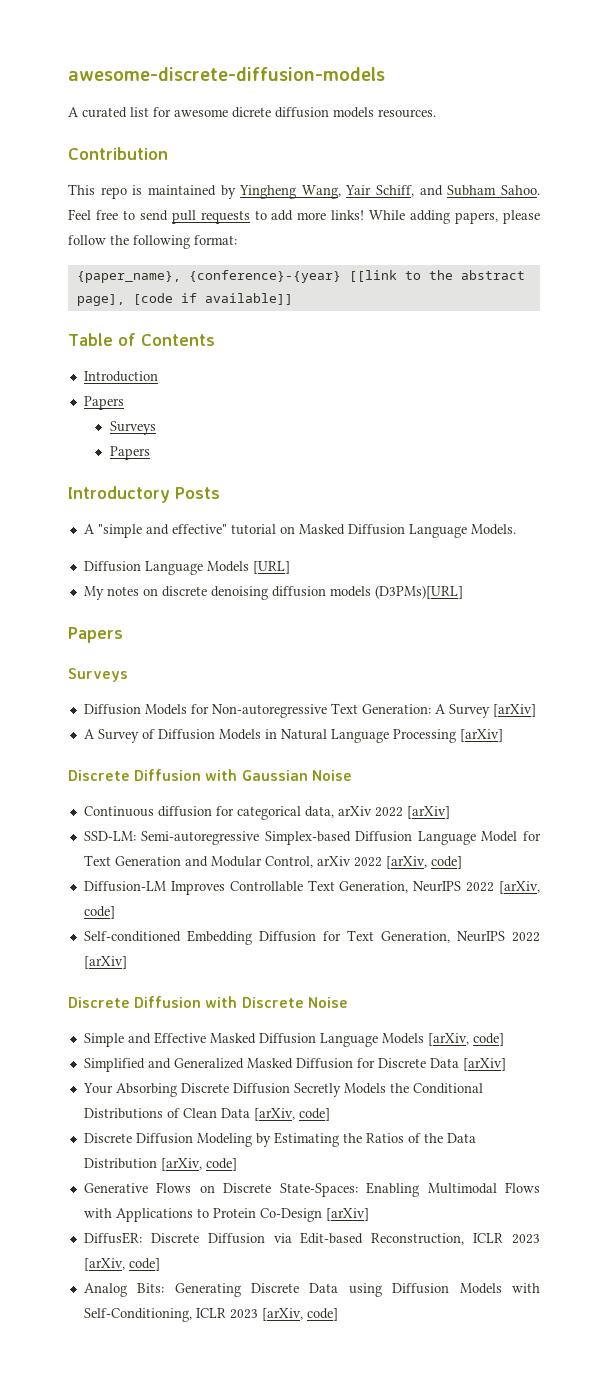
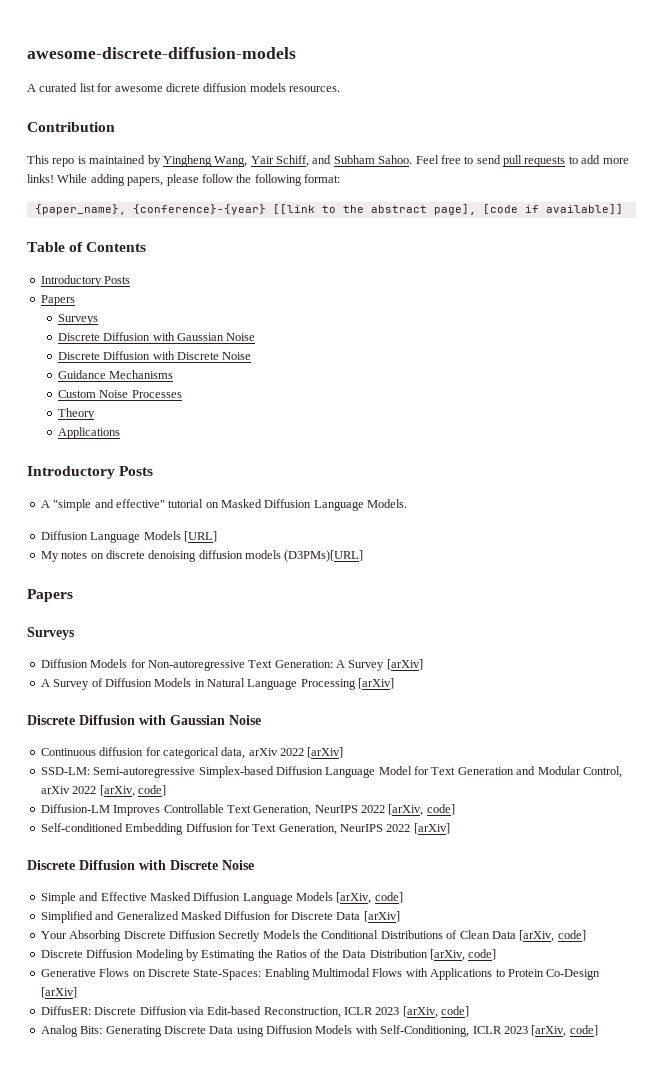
[83,371,158,382] [83,396,124,410] [109,421,156,435] [109,446,150,460] Introduction // Papers // Surveys // Papers -> [40,275,131,287] [40,295,75,306] [57,314,98,325] [57,332,256,341] [57,351,252,360] [57,370,174,379] [57,390,182,398] [57,408,95,420] [57,427,120,439] Introductory Posts // Papers // Surveys // Discrete Diffusion with Gaussian Noise // Discrete Diffusion with Discrete Noise // Guidance Mechanisms // Custom Noise Processes // Theory // Applications

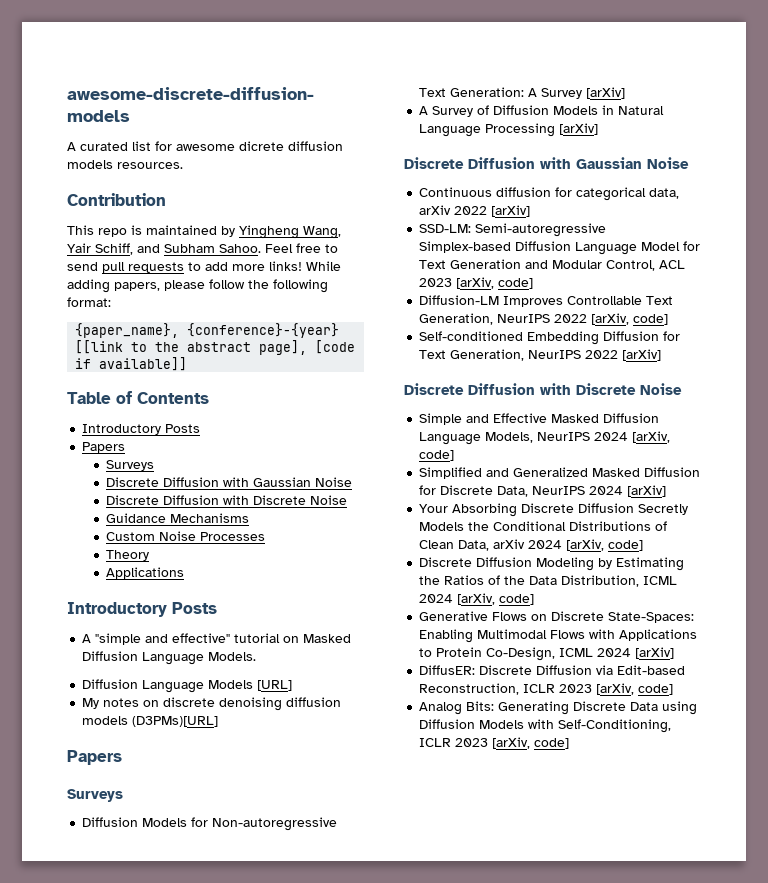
[40,786,97,794] arXiv 2022 -> [659,260,686,269] [419,278,453,287] ACL 2023
[296,892,333,901] Models -> [485,432,629,443] Models, NeurIPS 2024
[336,912,361,920] Data -> [497,486,624,497] Data, NeurIPS 2024
[491,931,516,939] Data -> [458,539,563,551] Data, arXiv 2024
[369,949,428,958] Distribution -> [561,575,678,587] [419,594,454,603] Distribution, ICML 2024
[546,969,601,980] Co-Design -> [486,647,632,661] Co-Design, ICML 2024

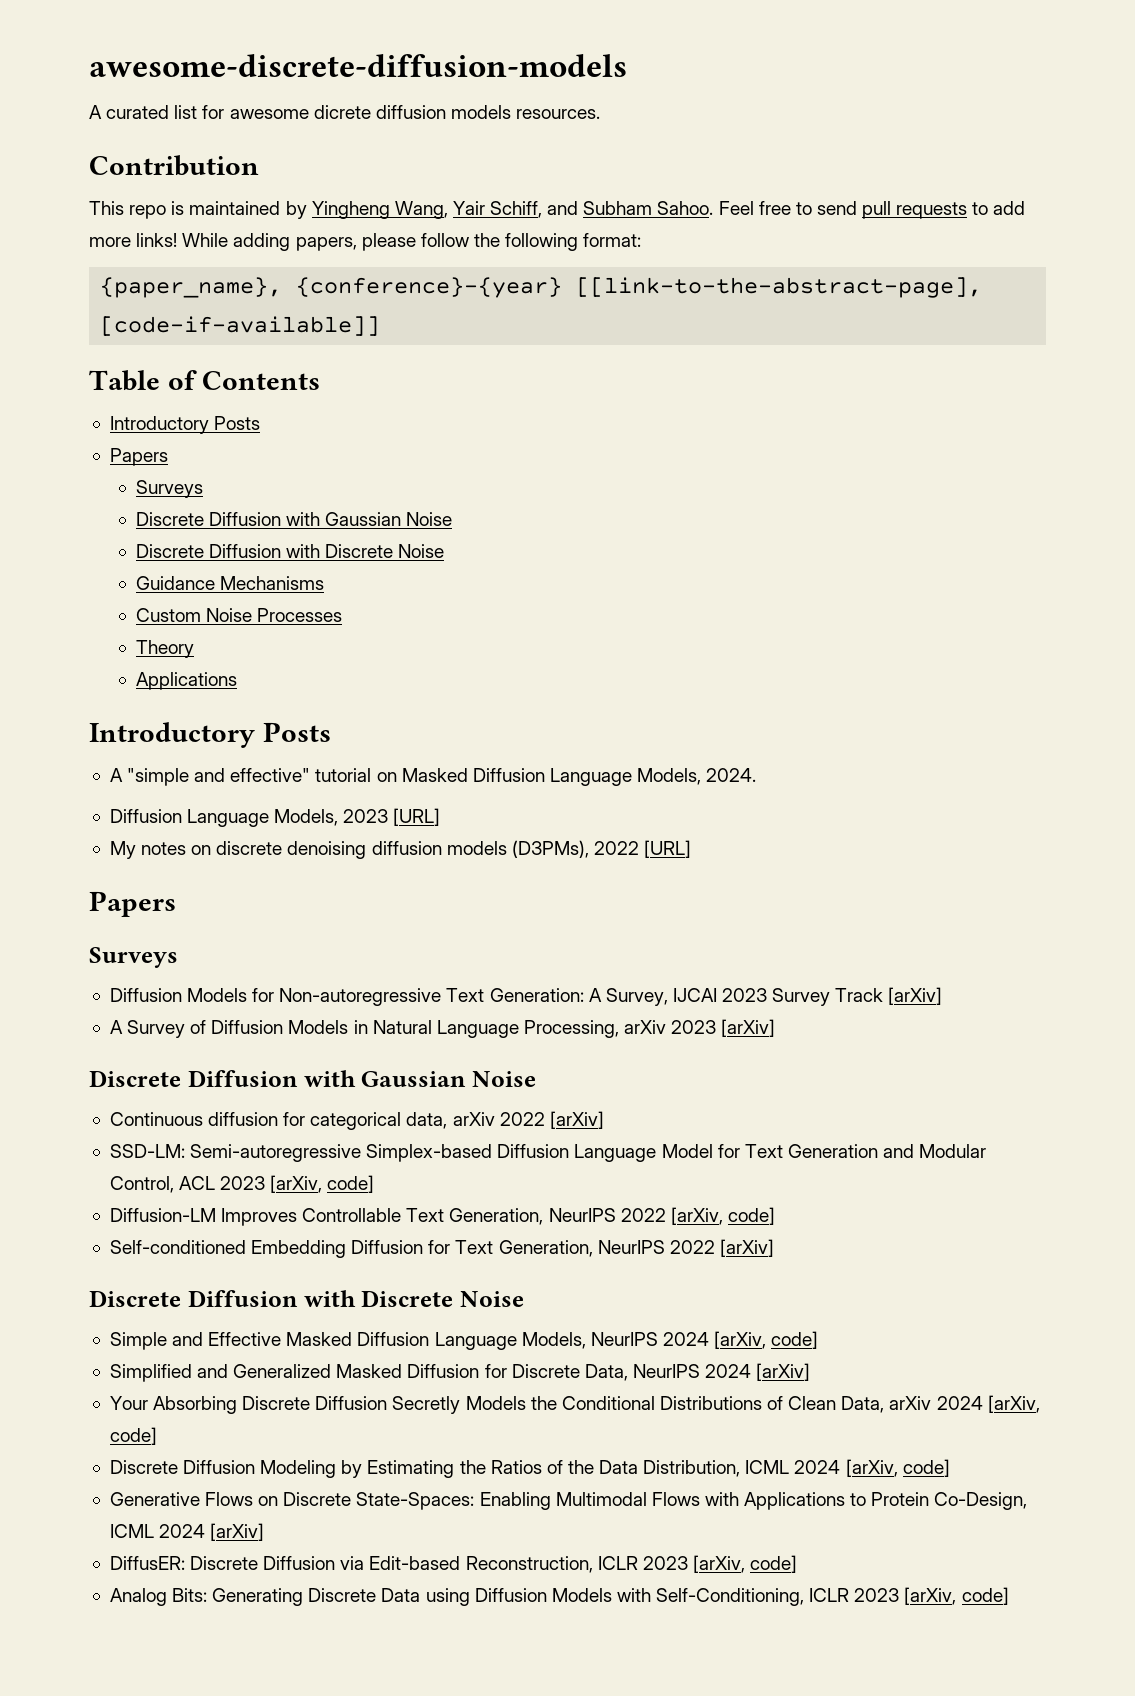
[75,340,356,355] [75,357,188,371] [[link to the abstract page], [code if available]] -> [576,277,983,298] [100,316,381,336] [[link-to-the-abstract-page], [code-if-available]]
[208,652,257,661] [82,679,254,693] Models. // Diffusion Language Models -> [637,768,757,785] [109,809,389,827] Models, 2024. // Diffusion Language Models, 2023
[132,716,219,727] (D3PMs)[URL] -> [511,840,692,858] (D3PMs), 2022 [URL]
[541,88,583,99] Survey -> [605,988,884,1006] Survey, IJCAI 2023 Survey Track
[485,123,556,137] Processing -> [523,1020,717,1038] Processing, arXiv 2023

